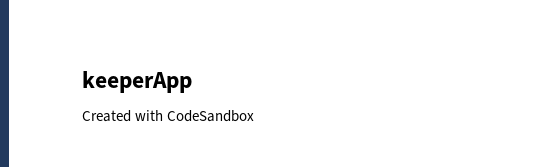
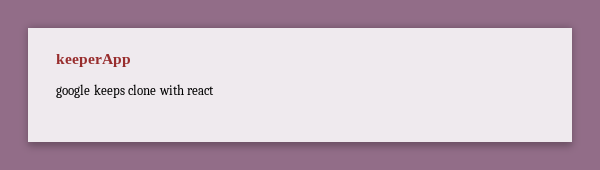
[82,110,255,122] Created with CodeSandbox -> [56,84,215,98] google keeps clone with react

